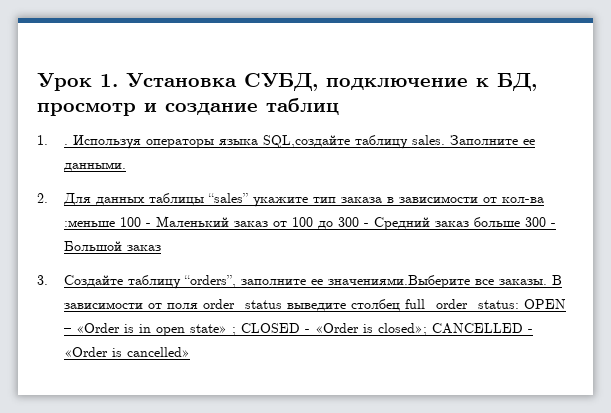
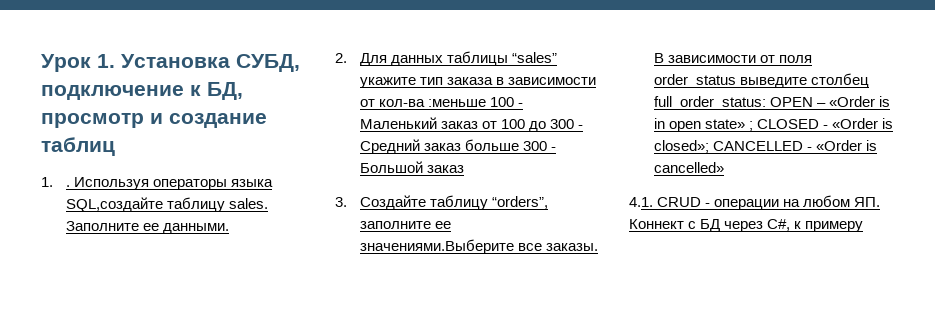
(190, 352) none -> [629,195,881,210] [629,219,864,232] // 4.1. CRUD - операции на любом ЯП. Коннект с БД через С#, к примеру

